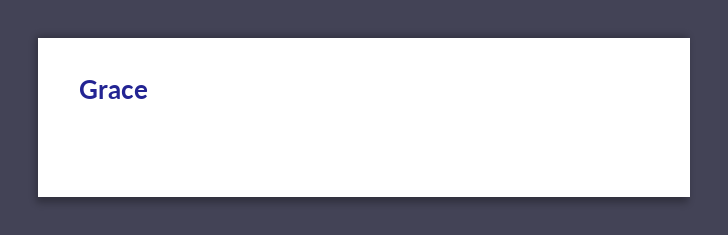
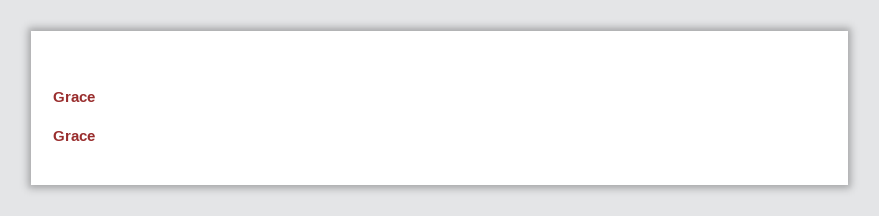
[79,80,148,99] Grace -> [53,92,95,102] [53,131,95,141] Grace // Grace

